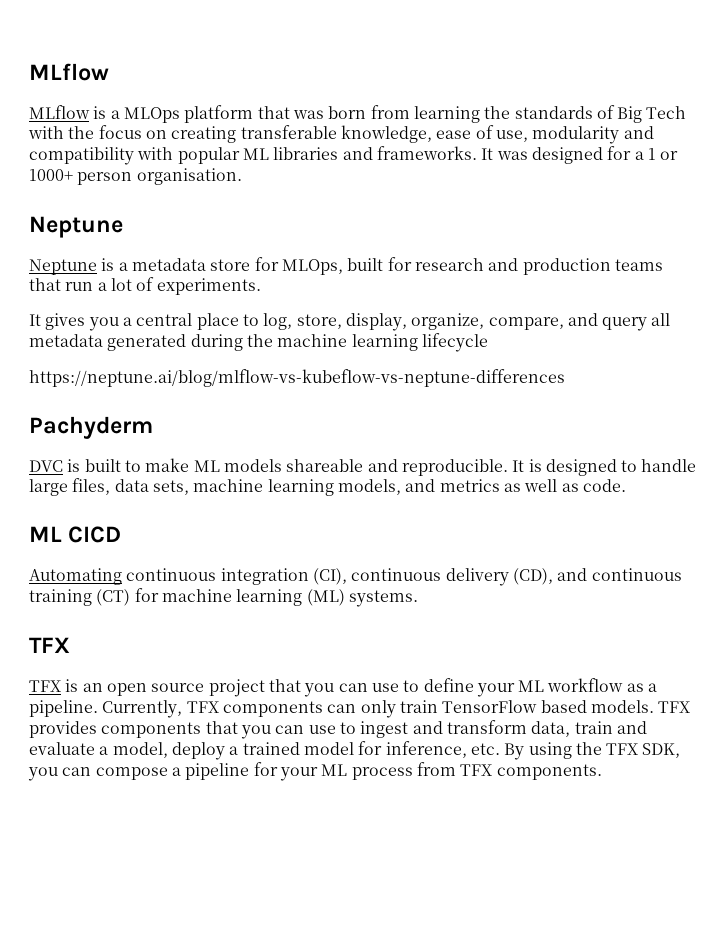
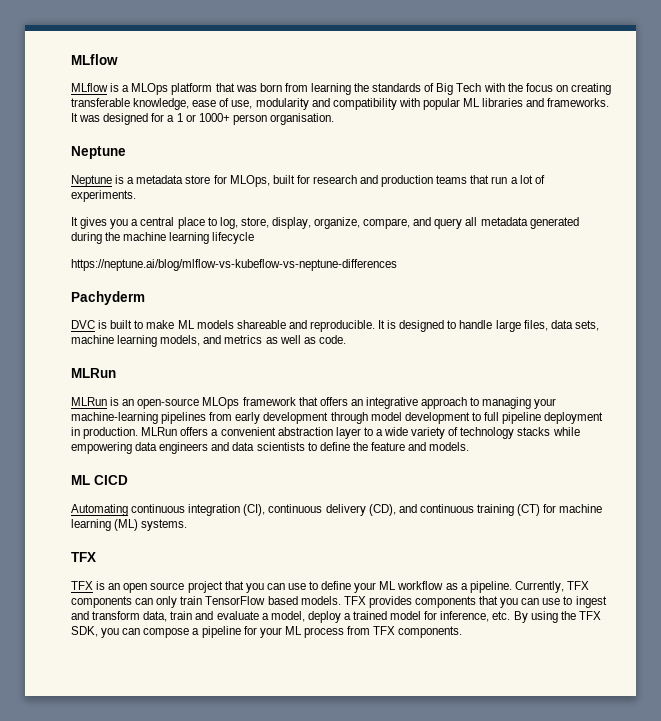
(626, 485) none -> [71,368,116,378] [71,397,557,409] [71,412,604,424] [71,427,580,439] [71,442,470,454] // MLRun // MLRun is an open-source MLOps framework that offers an integrative approach to managing your machine-learning pipelines from early development through model development to full pipeline deployment in production. MLRun offers a convenient abstraction layer to a wide variety of technology stacks while empowering data engineers and data scientists to define the feature and models.

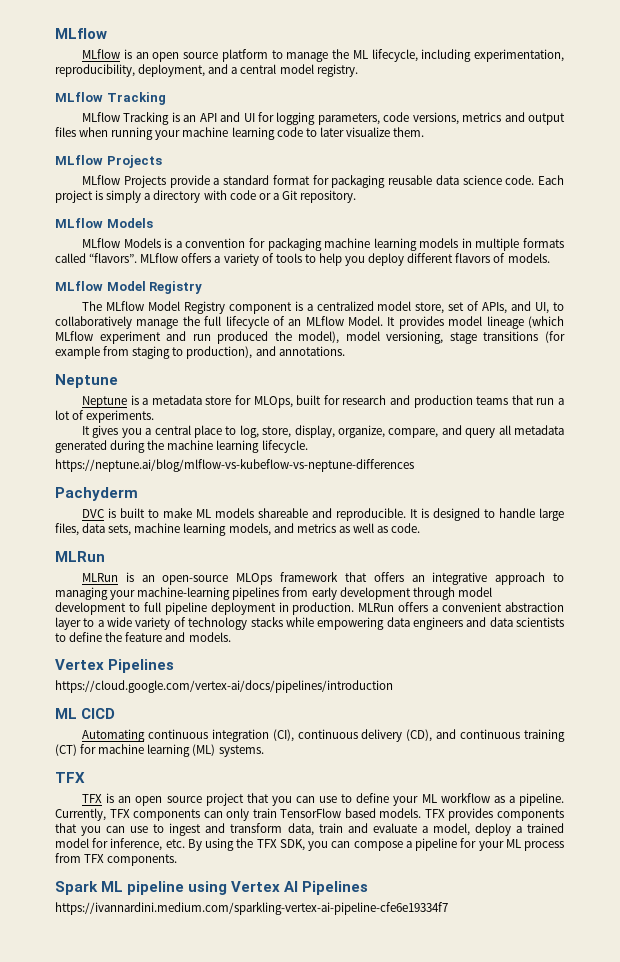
[122,83,611,95] [71,98,610,110] [71,113,334,125] a MLOps platform that was born from learning the standards of Big Tech with the focus on creating transferable knowledge, ease of use, modularity and compatibility with popular ML libraries and frameworks. It was designed for a 1 or 1000+ person organisation. -> [135,49,565,62] [55,64,358,77] [55,92,166,105] [82,112,565,125] [55,127,425,140] [55,155,162,168] [82,175,565,188] [55,190,357,203] [55,218,153,228] [82,238,564,251] [55,253,550,266] [55,281,203,294] [82,301,564,314] [55,316,564,329] [55,331,565,344] [55,346,345,359] an open source platform to manage the ML lifecycle, including experimentation, reproducibility, deployment, and a central model registry. // MLflow Tracking // MLflow Tracking is an API and UI for logging parameters, code versions, metrics and output files when running your machine learning code to later visualize them. // MLflow Projects // MLflow Projects provide a standard format for packaging reusable data science code. Each project is simply a directory with code or a Git repository. // MLflow Models // MLflow Models is a convention for packaging machine learning models in multiple formats called “flavors”. MLflow offers a variety of tools to help you deploy different flavors of models. // MLflow Model Registry // The MLflow Model Registry component is a centralized model store, set of APIs, and UI, to collaboratively manage the full lifecycle of an MLflow Model. It provides model lineage (which MLflow experiment and run produced the model), model versioning, stage transitions (for example from staging to production), and annotations.
[212,232,255,244] lifecycle -> [261,440,308,453] lifecycle.
(470, 446) none -> [55,659,175,673] [55,680,393,693] // Vertex Pipelines // https://cloud.google.com/vertex-ai/docs/pipelines/introduction
(463, 632) none -> [55,881,369,895] [55,902,448,915] // Spark ML pipeline using Vertex AI Pipelines // https://ivannardini.medium.com/sparkling-vertex-ai-pipeline-cfe6e19334f7

